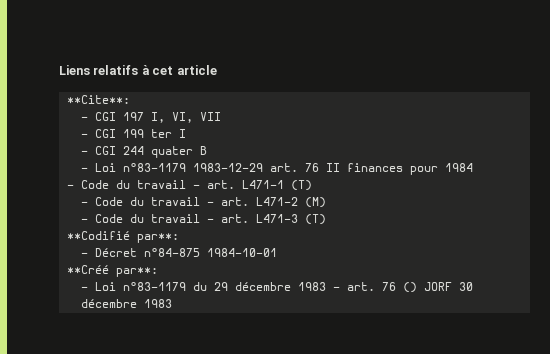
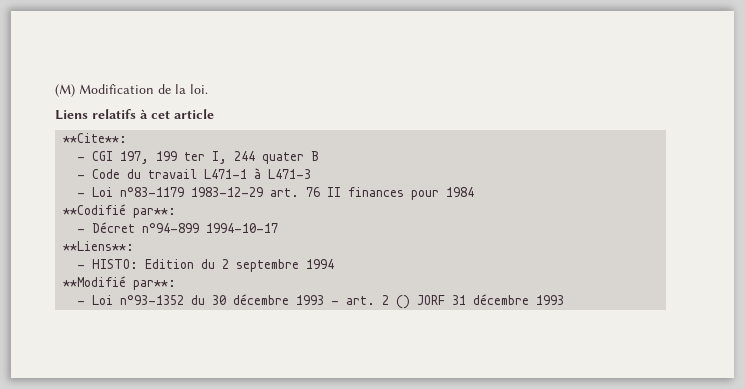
(59, 70) none -> [55,84,208,97] (M) Modification de la loi. //
[122,112,221,123] [80,129,186,138] [80,146,207,158] 197 I, VI, VII // - CGI 199 ter I // - CGI 244 quater B -> [120,151,320,164] [77,168,312,179] 197, 199 ter I, 244 quater B // - Code du travail L471-1 à L471-3
[66,180,312,191] [80,197,326,208] [80,214,326,225] [66,231,179,243] [80,248,277,257] [66,265,158,277] [80,282,396,291] - Code du travail - art. L471-1 (T) // - Code du travail - art. L471-2 (M) // - Code du travail - art. L471-3 (T) // **Codifié par**: // - Décret n°84-875 1984-10-01 // **Créé par**: // - Loi n°83-1179 du 29 décembre 1983 - art. 76 -> [63,204,177,218] [77,222,279,233] [63,241,135,251] [77,259,335,272] [63,276,177,290] [77,294,390,305] **Codifié par**: // - Décret n°94-899 1994-10-17 // **Liens**: // - HISTO: Edition du 2 septembre 1994 // **Modifié par**: // - Loi n°93-1352 du 30 décembre 1993 - art. 2
[458,282,473,291] [80,299,172,308] 30 décembre 1983 -> [452,294,565,305] 31 décembre 1993

